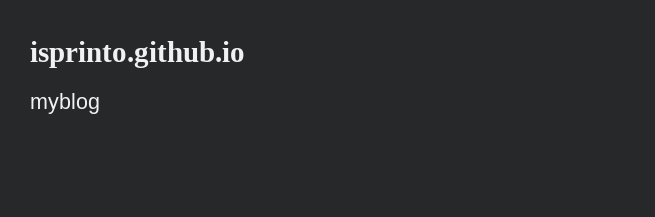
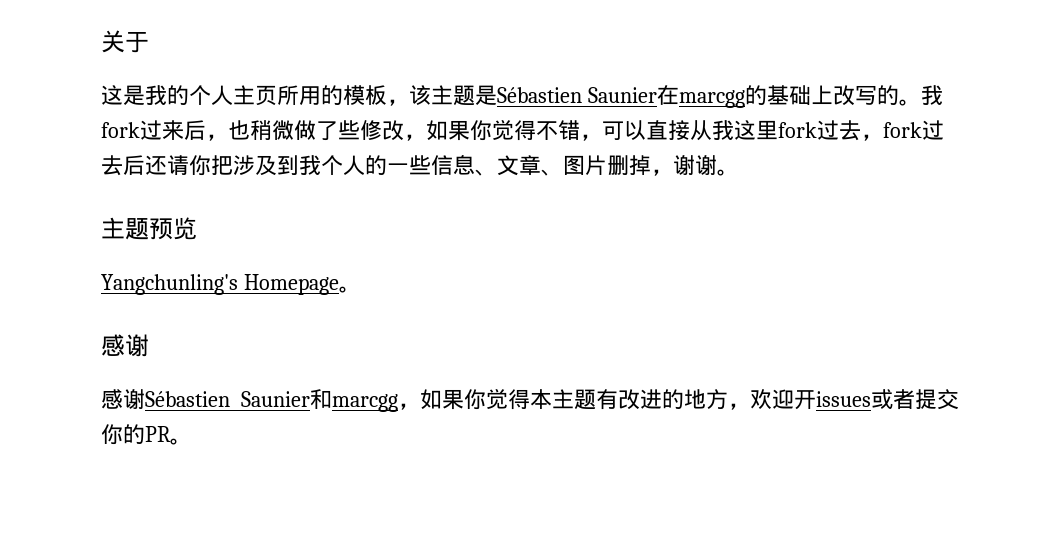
[30,41,245,68] [30,93,100,114] isprinto.github.io // myblog -> [101,30,149,53] [101,85,943,108] [101,120,944,141] [101,154,739,176] [101,217,197,240] [101,274,361,295] [101,334,149,357] [101,389,959,412] [101,424,192,445] 关于 // 这是我的个人主页所用的模板，该主题是Sébastien Saunier在marcgg的基础上改写的。我fork过来后，也稍微做了些修改，如果你觉得不错，可以直接从我这里fork过去，fork过去后还请你把涉及到我个人的一些信息、文章、图片删掉，谢谢。 // 主题预览 // Yangchunling's Homepage。 // 感谢 // 感谢Sébastien Saunier和marcgg，如果你觉得本主题有改进的地方，欢迎开issues或者提交你的PR。

